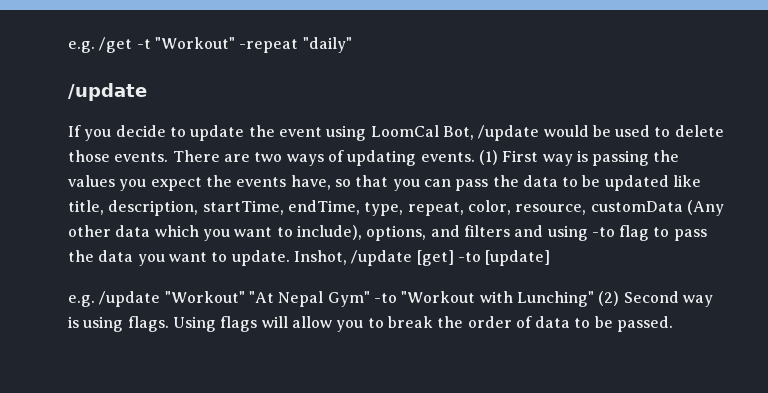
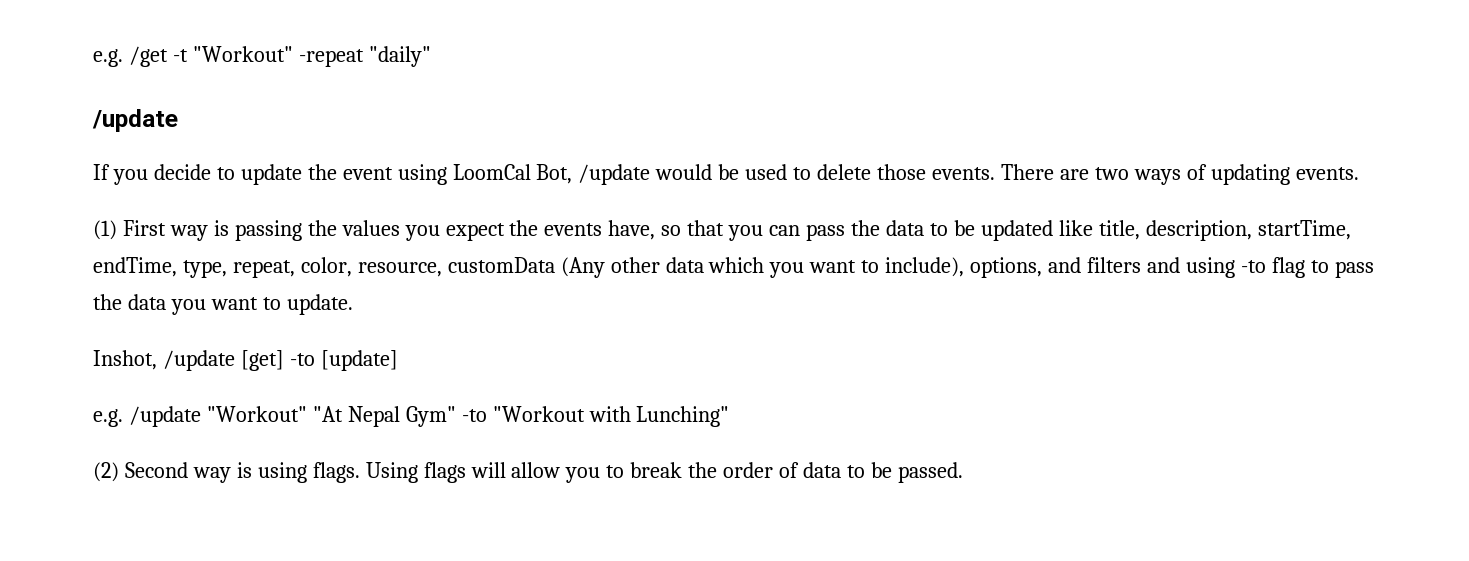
(475, 157) none -> (1359, 173) //
(290, 258) none -> (353, 304) //
(594, 299) none -> (730, 416) //

